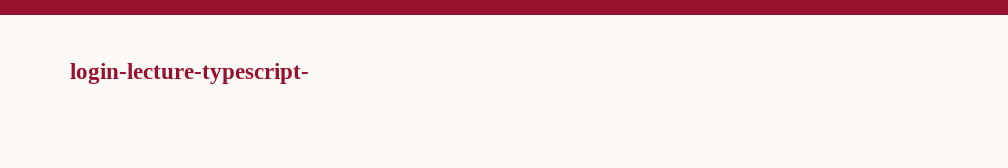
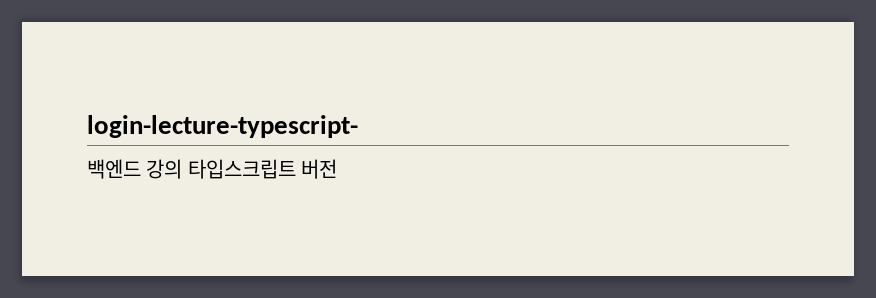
(309, 73) none -> [87,159,338,179] // 백엔드 강의 타입스크립트 버전

